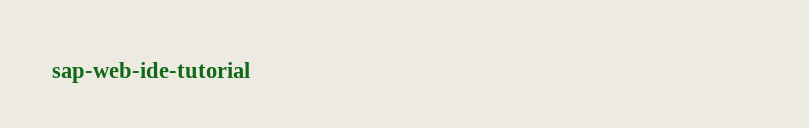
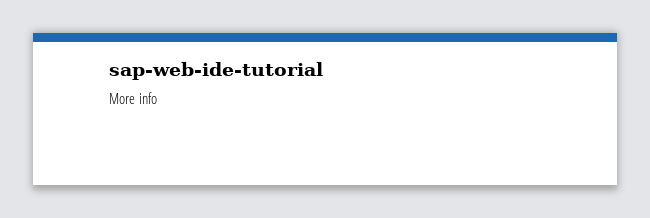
(250, 72) none -> [109,92,158,104] // More info

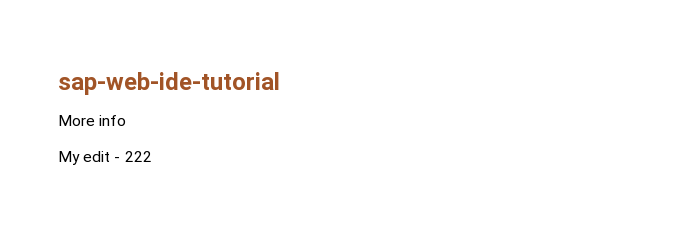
(158, 98) none -> [58,151,152,165] // My edit - 222

